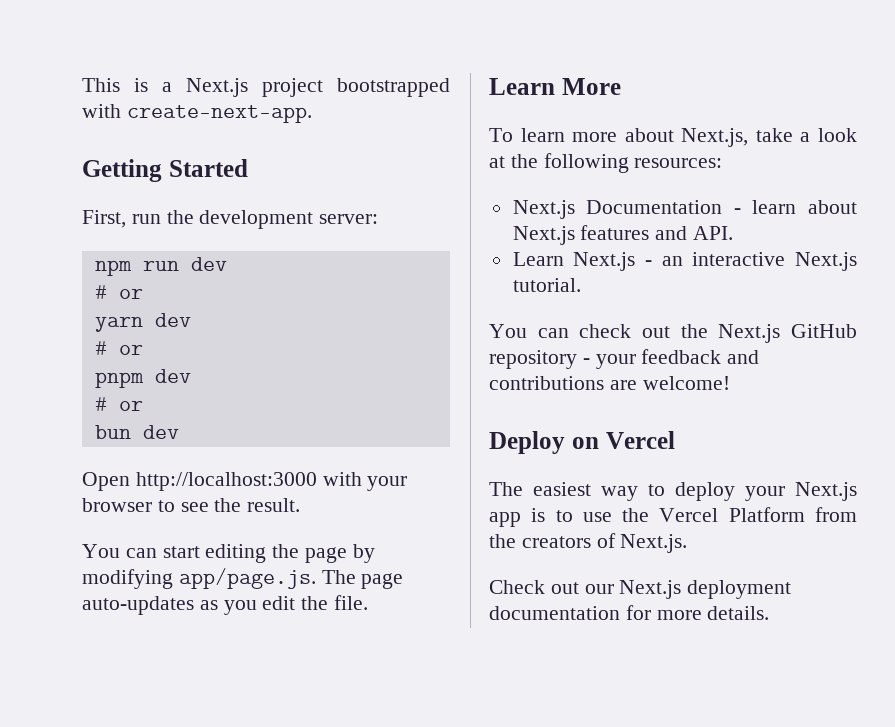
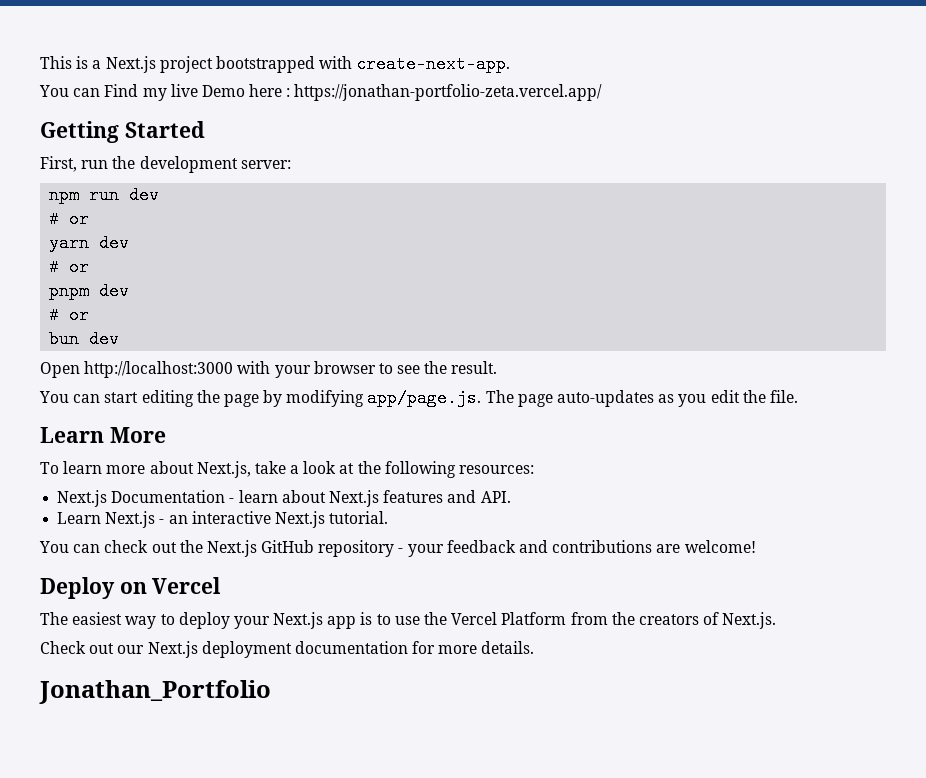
(312, 114) none -> [39,84,603,101] // You can Find my live Demo here : https://jonathan-portfolio-zeta.vercel.app/
(770, 613) none -> [39,680,271,704] // Jonathan_Portfolio

